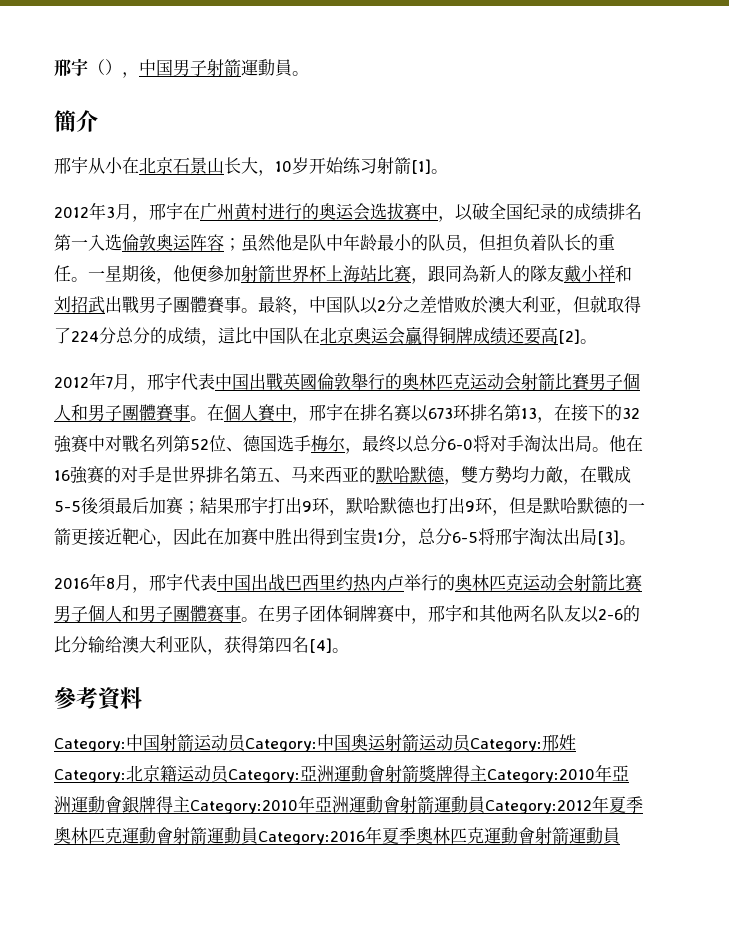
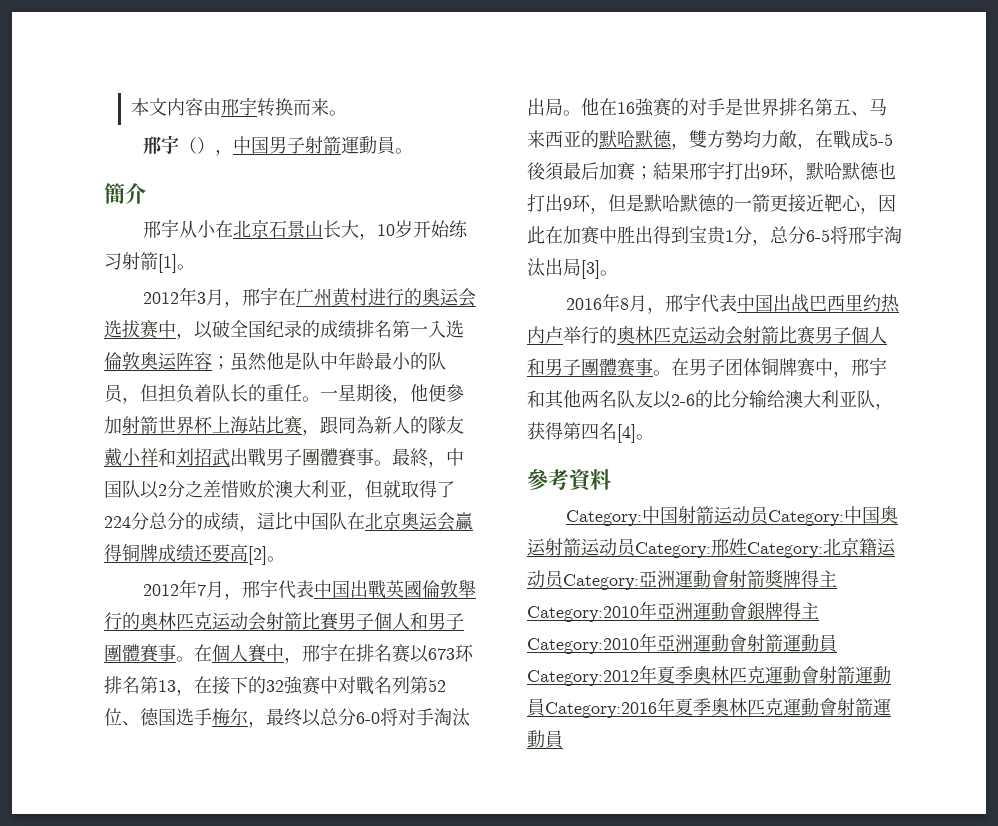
(54, 67) none -> [130,97,347,117] 本文内容由邢宇转换而来。 //

